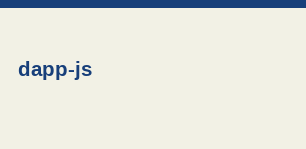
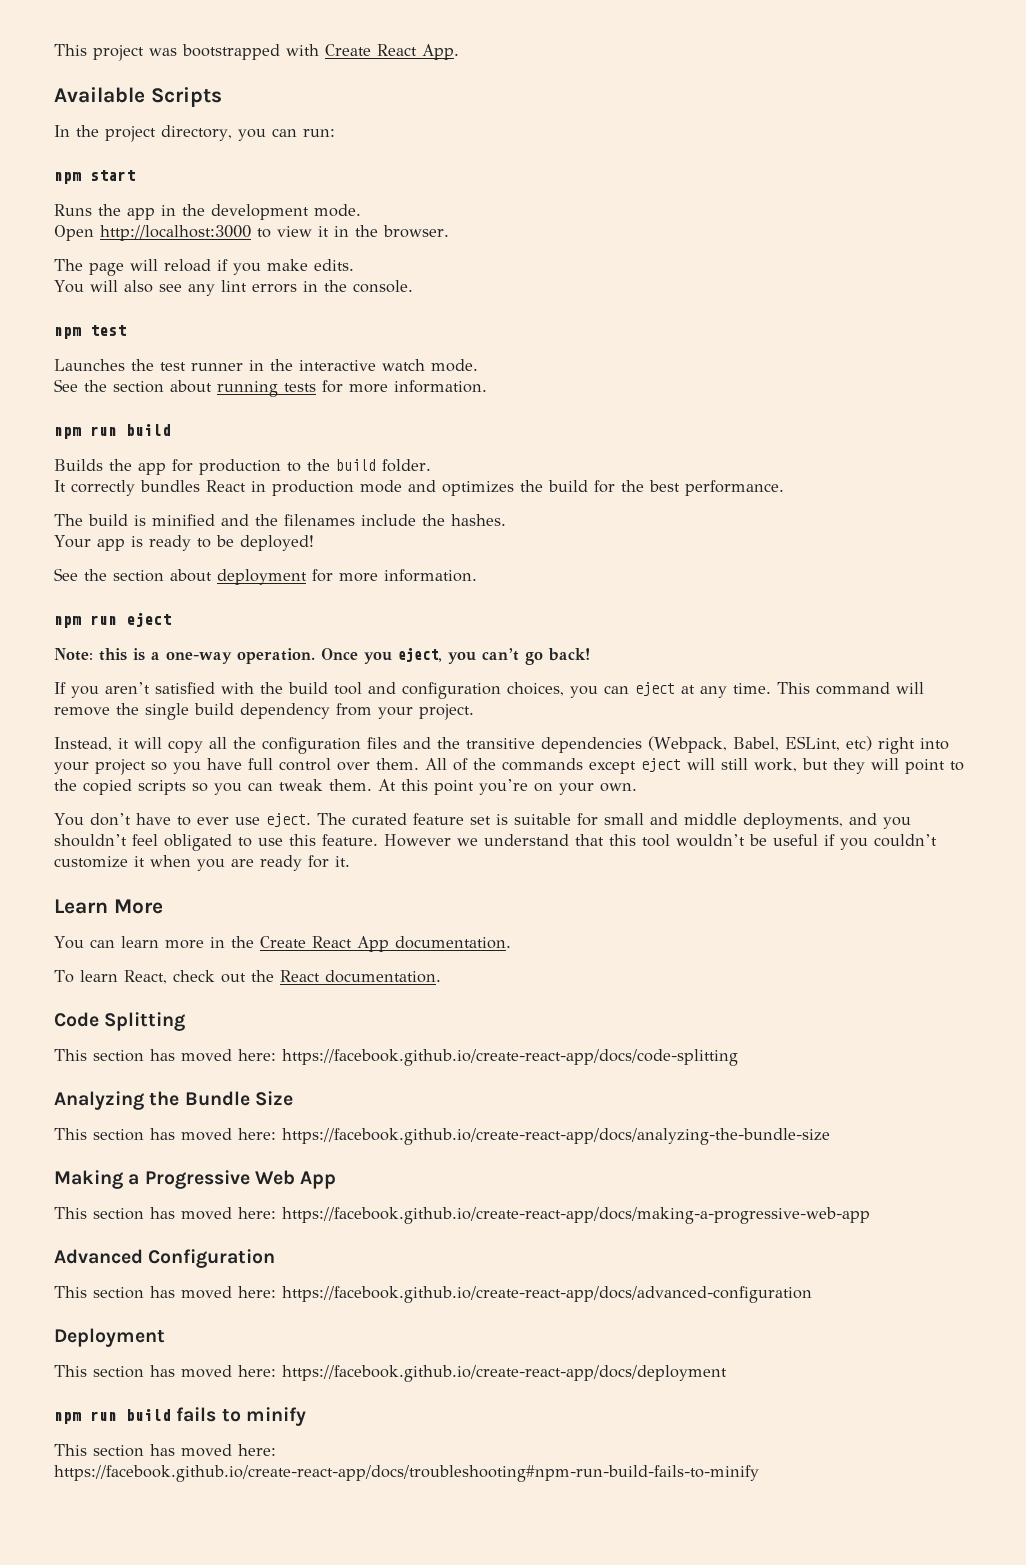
[18,61,92,80] dapp-js -> [54,44,459,61] [54,87,222,107] [54,125,335,142] [54,170,135,184] [54,204,361,220] [54,225,449,241] [54,259,354,276] [54,280,413,296] [54,325,126,339] [54,359,478,372] [54,379,487,397] [54,424,171,439] [54,459,431,475] [54,480,784,496] [54,514,506,526] [54,535,314,551] [54,568,477,585] [54,612,171,628] [54,647,590,665] [54,682,924,699] [54,703,474,720] [54,736,949,754] [54,758,964,775] [54,779,637,795] [54,813,911,829] [54,834,937,851] [54,855,350,871] [54,899,163,914] [54,936,511,952] [54,970,441,984] [54,1012,186,1031] [54,1049,738,1066] [54,1091,293,1110] [54,1128,830,1145] [54,1170,337,1189] [54,1207,870,1224] [54,1249,276,1268] [54,1286,812,1303] [54,1328,165,1347] [54,1365,727,1382] [54,1407,306,1426] [54,1444,276,1457] [54,1465,759,1482] This project was bootstrapped with Create React App. // Available Scripts // In the project directory, you can run: // npm start // Runs the app in the development mode. // Open http://localhost:3000 to view it in the browser. // The page will reload if you make edits. // You will also see any lint errors in the console. // npm test // Launches the test runner in the interactive watch mode. // See the section about running tests for more information. // npm run build // Builds the app for production to the build folder. // It correctly bundles React in production mode and optimizes the build for the best performance. // The build is minified and the filenames include the hashes. // Your app is ready to be deployed! // See the section about deployment for more information. // npm run eject // Note: this is a one-way operation. Once you eject, you can’t go back! // If you aren’t satisfied with the build tool and configuration choices, you can eject at any time. This command will remove the single build dependency from your project. // Instead, it will copy all the configuration files and the transitive dependencies (Webpack, Babel, ESLint, etc) right into your project so you have full control over them. All of the commands except eject will still work, but they will point to the copied scripts so you can tweak them. At this point you’re on your own. // You don’t have to ever use eject. The curated feature set is suitable for small and middle deployments, and you shouldn’t feel obligated to use this feature. However we understand that this tool wouldn’t be useful if you couldn’t customize it when you are ready for it. // Learn More // You can learn more in the Create React App documentation. // To learn React, check out the React documentation. // Code Splitting // This section has moved here: https://facebook.github.io/create-react-app/docs/code-splitting // Analyzing the Bundle Size // This section has moved here: https://facebook.github.io/create-react-app/docs/analyzing-the-bundle-size // Making a Progressive Web App // This section has moved here: https://facebook.github.io/create-react-app/docs/making-a-progressive-web-app // Advanced Configuration // This section has moved here: https://facebook.github.io/create-react-app/docs/advanced-configuration // Deployment // This section has moved here: https://facebook.github.io/create-react-app/docs/deployment // npm run build fails to minify // This section has moved here: https://facebook.github.io/create-react-app/docs/troubleshooting#npm-run-build-fails-to-minify

